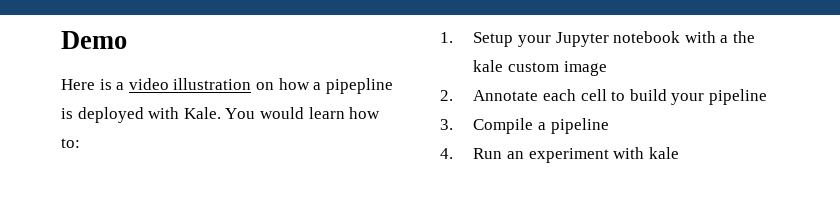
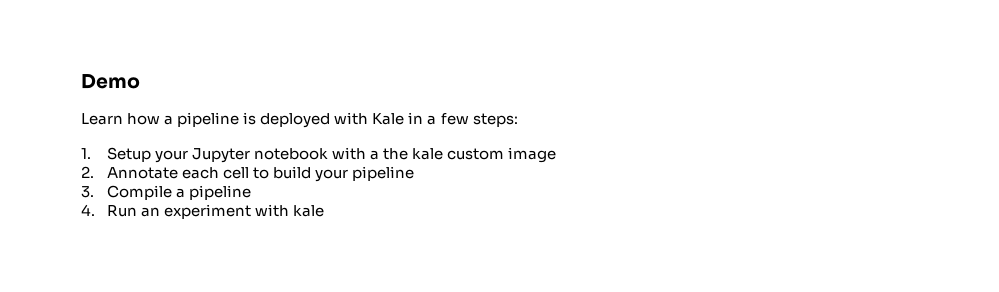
[61,78,274,90] Here is a video illustration on -> [81,113,123,125] Learn
[325,78,393,94] pipepline -> [177,112,240,127] pipeline
[183,107,381,119] [61,138,80,148] Kale. You would learn how to: -> [372,112,518,127] Kale in a few steps:

